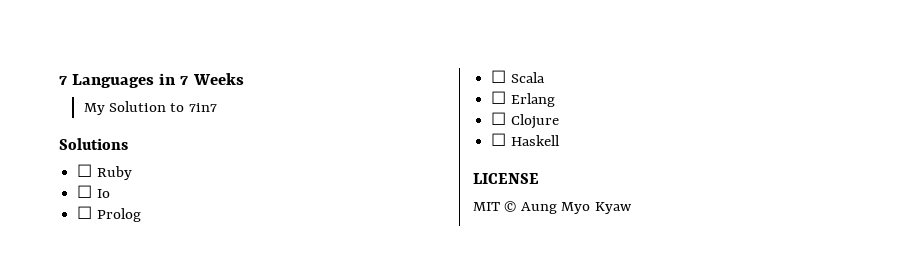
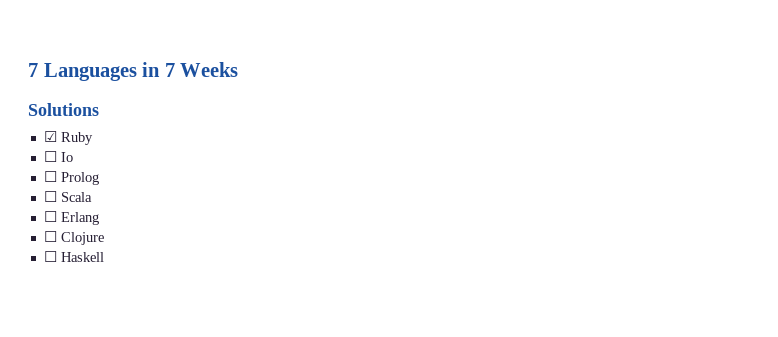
[83,101,217,115] // My Solution to 7in7 -> (239, 69) none
[77,164,93,177] ☐ -> [43,131,57,142] ☑
[473,173,539,184] [473,201,632,214] // LICENSE // MIT © Aung Myo Kyaw -> (104, 257) none

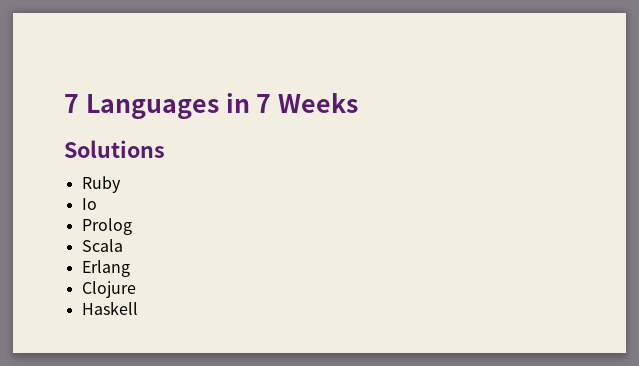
[43,131,57,142] ☑ -> (165, 149) none
[43,151,57,162] ☐ -> (121, 184) none
[43,171,57,182] ☐ -> (97, 204) none
[43,191,57,202] ☐ -> (132, 226) none
[43,211,57,222] ☐ -> (123, 245) none
[43,231,57,242] ☐ -> (130, 268) none
[43,251,57,262] ☐ -> (136, 289) none

